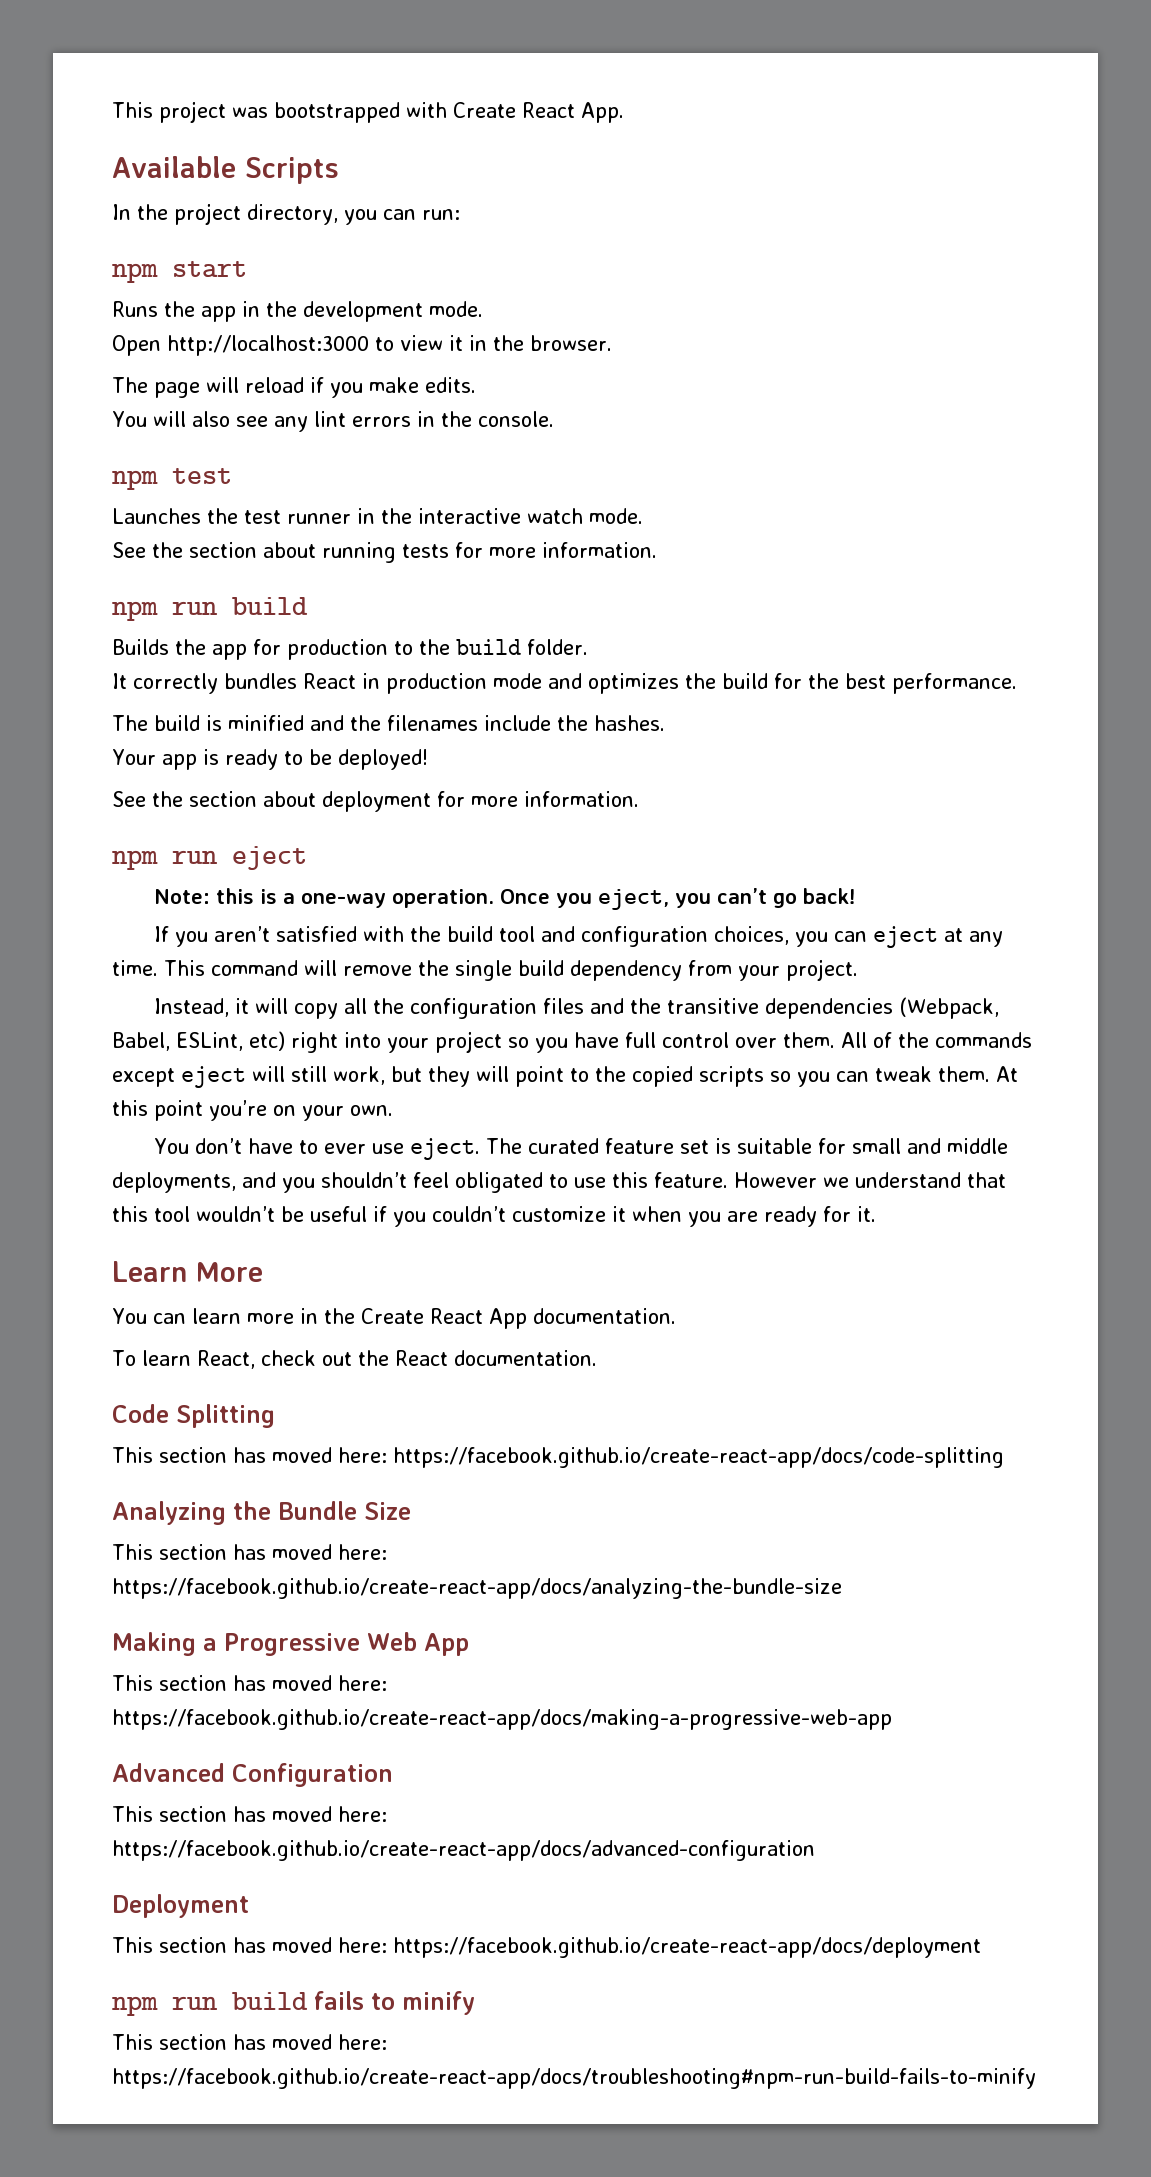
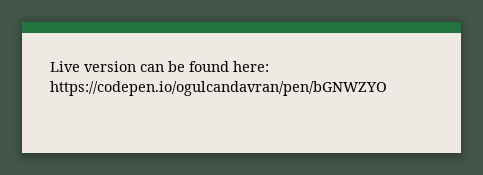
[112,101,624,123] [112,156,339,184] [112,203,460,225] [112,261,247,283] [112,301,483,322] [112,335,612,356] [112,377,476,398] [112,411,554,432] [112,468,232,490] [112,508,643,524] [112,542,657,563] [112,597,308,621] [112,639,588,660] [112,673,1017,694] [112,715,665,731] [112,749,428,770] [112,791,639,812] [112,846,307,870] [153,888,856,910] [153,926,1003,948] [112,959,858,981] [153,997,999,1019] [112,1031,1032,1053] [112,1066,1018,1088] [112,1100,393,1121] [153,1138,1008,1160] [112,1172,1006,1193] [112,1206,876,1227] [112,1261,263,1282] [112,1308,676,1329] [112,1350,597,1369] [112,1404,275,1428] [112,1447,1004,1468] [112,1501,411,1525] [112,1544,387,1560] [112,1578,842,1599] [112,1632,469,1656] [112,1675,387,1691] [112,1709,892,1730] [112,1763,393,1787] [112,1806,387,1822] [112,1840,815,1861] [112,1894,249,1918] [112,1937,981,1958] [112,1991,475,2016] [112,2034,387,2050] [112,2068,1036,2089] This project was bootstrapped with Create React App. // Available Scripts // In the project directory, you can run: // npm start // Runs the app in the development mode. // Open http://localhost:3000 to view it in the browser. // The page will reload if you make edits. // You will also see any lint errors in the console. // npm test // Launches the test runner in the interactive watch mode. // See the section about running tests for more information. // npm run build // Builds the app for production to the build folder. // It correctly bundles React in production mode and optimizes the build for the best performance. // The build is minified and the filenames include the hashes. // Your app is ready to be deployed! // See the section about deployment for more information. // npm run eject // Note: this is a one-way operation. Once you eject, you can’t go back! // If you aren’t satisfied with the build tool and configuration choices, you can eject at any time. This command will remove the single build dependency from your project. // Instead, it will copy all the configuration files and the transitive dependencies (Webpack, Babel, ESLint, etc) right into your project so you have full control over them. All of the commands except eject will still work, but they will point to the copied scripts so you can tweak them. At this point you’re on your own. // You don’t have to ever use eject. The curated feature set is suitable for small and middle deployments, and you shouldn’t feel obligated to use this feature. However we understand that this tool wouldn’t be useful if you couldn’t customize it when you are ready for it. // Learn More // You can learn more in the Create React App documentation. // To learn React, check out the React documentation. // Code Splitting // This section has moved here: https://facebook.github.io/create-react-app/docs/code-splitting // Analyzing the Bundle Size // This section has moved here: https://facebook.github.io/create-react-app/docs/analyzing-the-bundle-size // Making a Progressive Web App // This section has moved here: https://facebook.github.io/create-react-app/docs/making-a-progressive-web-app // Advanced Configuration // This section has moved here: https://facebook.github.io/create-react-app/docs/advanced-configuration // Deployment // This section has moved here: https://facebook.github.io/create-react-app/docs/deployment // npm run build fails to minify // This section has moved here: https://facebook.github.io/create-react-app/docs/troubleshooting#npm-run-build-fails-to-minify -> [50,61,269,72] [50,81,387,96] Live version can be found here: https://codepen.io/ogulcandavran/pen/bGNWZYO

